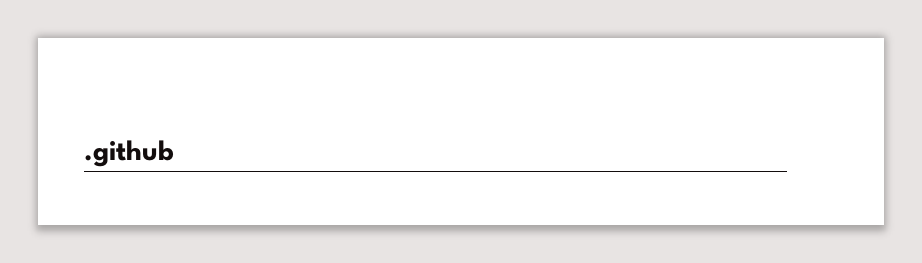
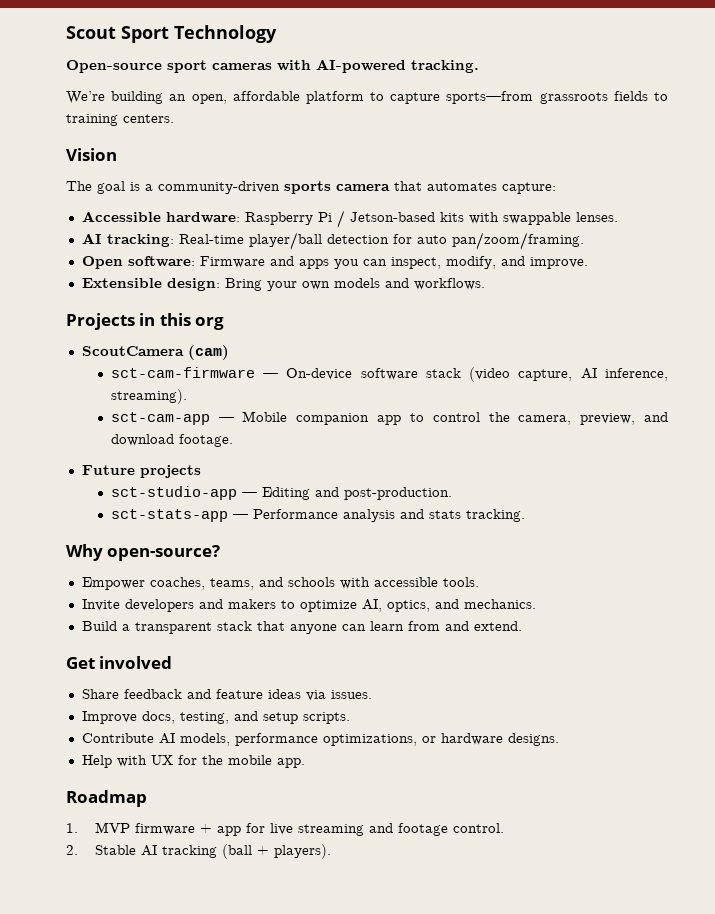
[84,140,174,167] .github -> [66,25,277,43] [66,59,479,73] [66,91,668,104] [66,114,174,126] [66,148,117,161] [66,181,556,194] [81,210,618,228] [81,232,584,250] [81,256,588,269] [81,278,485,291] [66,313,225,330] [81,345,229,360] [110,367,668,382] [110,389,187,404] [110,411,668,425] [110,434,233,447] [81,465,201,478] [110,486,452,500] [110,509,525,522] [66,544,221,561] [81,577,479,590] [81,599,536,612] [81,621,522,634] [66,656,173,669] [81,689,372,701] [81,711,350,724] [81,733,559,746] [81,755,305,768] [66,790,147,807] [66,822,504,836] [66,844,331,859] Scout Sport Technology // Open-source sport cameras with AI-powered tracking. // We’re building an open, affordable platform to capture sports—from grassroots fields to training centers. // Vision // The goal is a community-driven sports camera that automates capture: // Accessible hardware: Raspberry Pi / Jetson-based kits with swappable lenses. // AI tracking: Real-time player/ball detection for auto pan/zoom/framing. // Open software: Firmware and apps you can inspect, modify, and improve. // Extensible design: Bring your own models and workflows. // Projects in this org // ScoutCamera (cam) // sct-cam-firmware — On-device software stack (video capture, AI inference, streaming). // sct-cam-app — Mobile companion app to control the camera, preview, and download footage. // Future projects // sct-studio-app — Editing and post-production. // sct-stats-app — Performance analysis and stats tracking. // Why open-source? // Empower coaches, teams, and schools with accessible tools. // Invite developers and makers to optimize AI, optics, and mechanics. // Build a transparent stack that anyone can learn from and extend. // Get involved // Share feedback and feature ideas via issues. // Improve docs, testing, and setup scripts. // Contribute AI models, performance optimizations, or hardware designs. // Help with UX for the mobile app. // Roadmap // 1. MVP firmware + app for live streaming and footage control. // 2. Stable AI tracking (ball + players).

